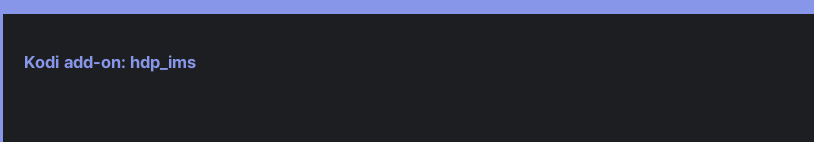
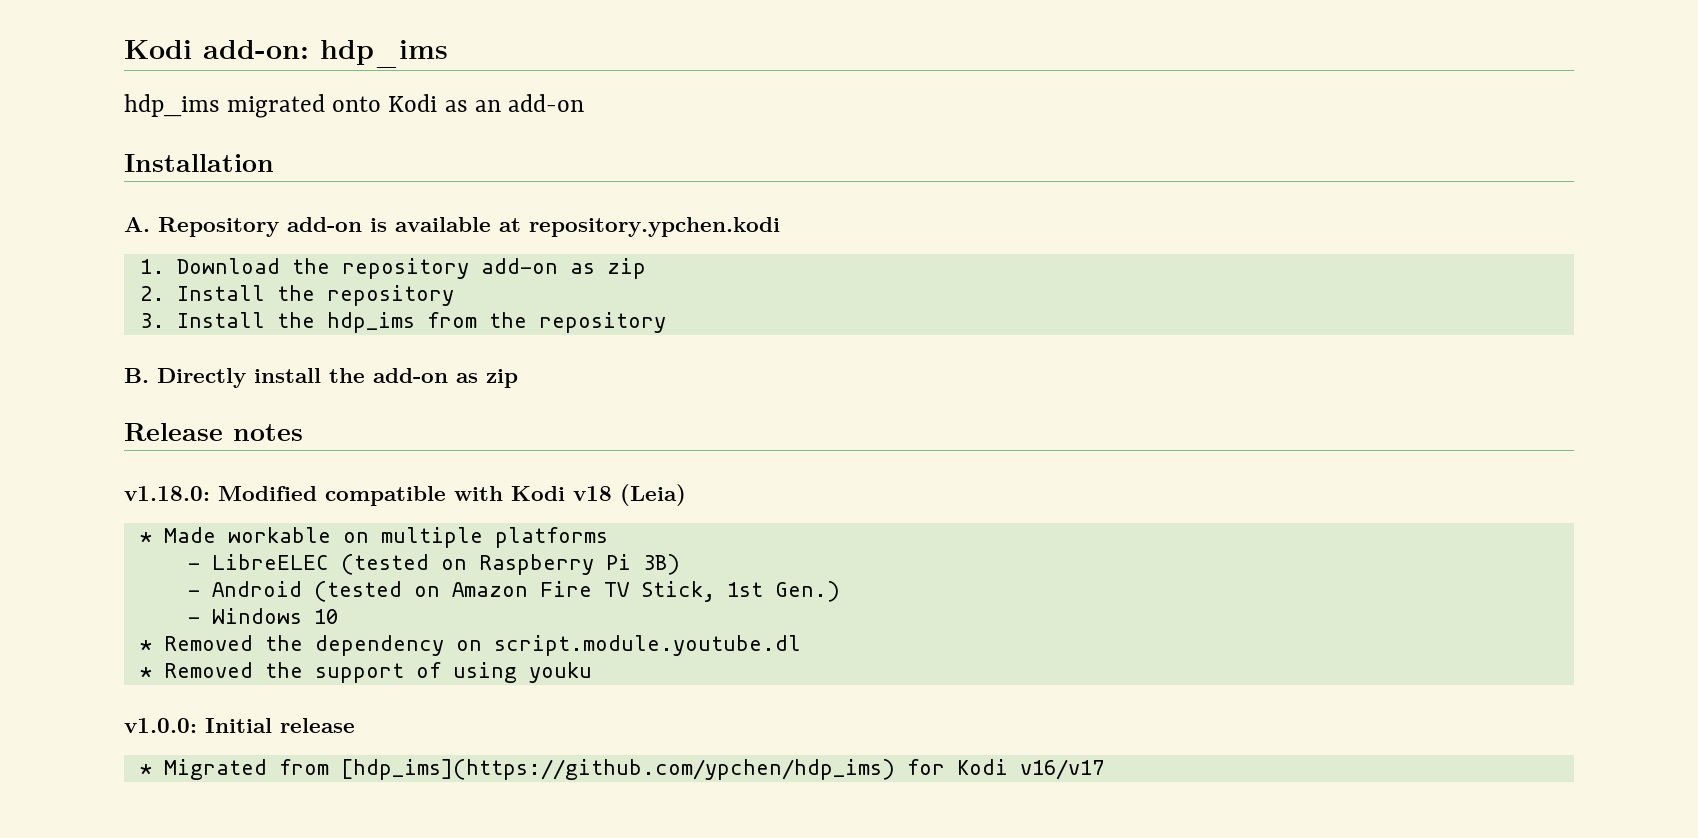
(197, 63) none -> [124,94,584,118] [124,154,274,172] [124,217,780,237] [139,258,646,279] [139,285,454,306] [139,312,666,333] [124,368,518,388] [124,423,303,441] [124,484,686,506] [139,527,608,548] [187,554,680,575] [187,581,840,602] [187,608,338,624] [139,635,801,656] [139,662,592,683] [124,718,355,733] [139,759,1104,780] // hdp_ims migrated onto Kodi as an add-on // Installation // A. Repository add-on is available at repository.ypchen.kodi // 1. Download the repository add-on as zip // 2. Install the repository // 3. Install the hdp_ims from the repository // B. Directly install the add-on as zip // Release notes // v1.18.0: Modified compatible with Kodi v18 (Leia) // * Made workable on multiple platforms // - LibreELEC (tested on Raspberry Pi 3B) // - Android (tested on Amazon Fire TV Stick, 1st Gen.) // - Windows 10 // * Removed the dependency on script.module.youtube.dl // * Removed the support of using youku // v1.0.0: Initial release // * Migrated from [hdp_ims](https://github.com/ypchen/hdp_ims) for Kodi v16/v17

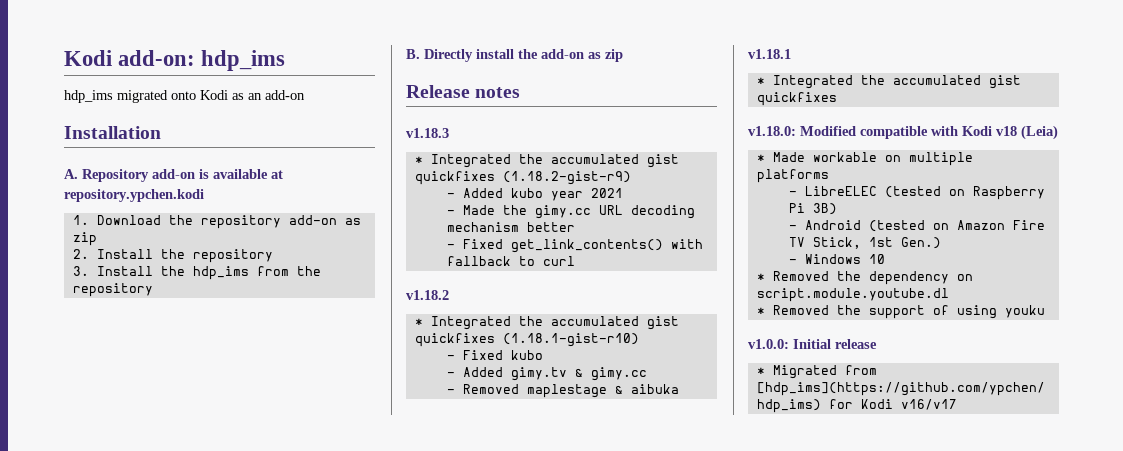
(303, 432) none -> [406,128,449,138] [414,154,679,168] [414,171,631,185] [446,188,623,201] [446,205,695,219] [446,222,575,232] [446,239,703,253] [446,256,575,266] [406,290,449,300] [414,316,679,330] [414,333,639,347] [446,350,543,360] [446,367,647,381] [446,384,679,398] [748,49,791,59] [756,75,1021,89] [756,92,837,106] // v1.18.3 // * Integrated the accumulated gist quickfixes (1.18.2-gist-r9) // - Added kubo year 2021 // - Made the gimy.cc URL decoding mechanism better // - Fixed get_link_contents() with fallback to curl // v1.18.2 // * Integrated the accumulated gist quickfixes (1.18.1-gist-r10) // - Fixed kubo // - Added gimy.tv & gimy.cc // - Removed maplestage & aibuka // v1.18.1 // * Integrated the accumulated gist quickfixes

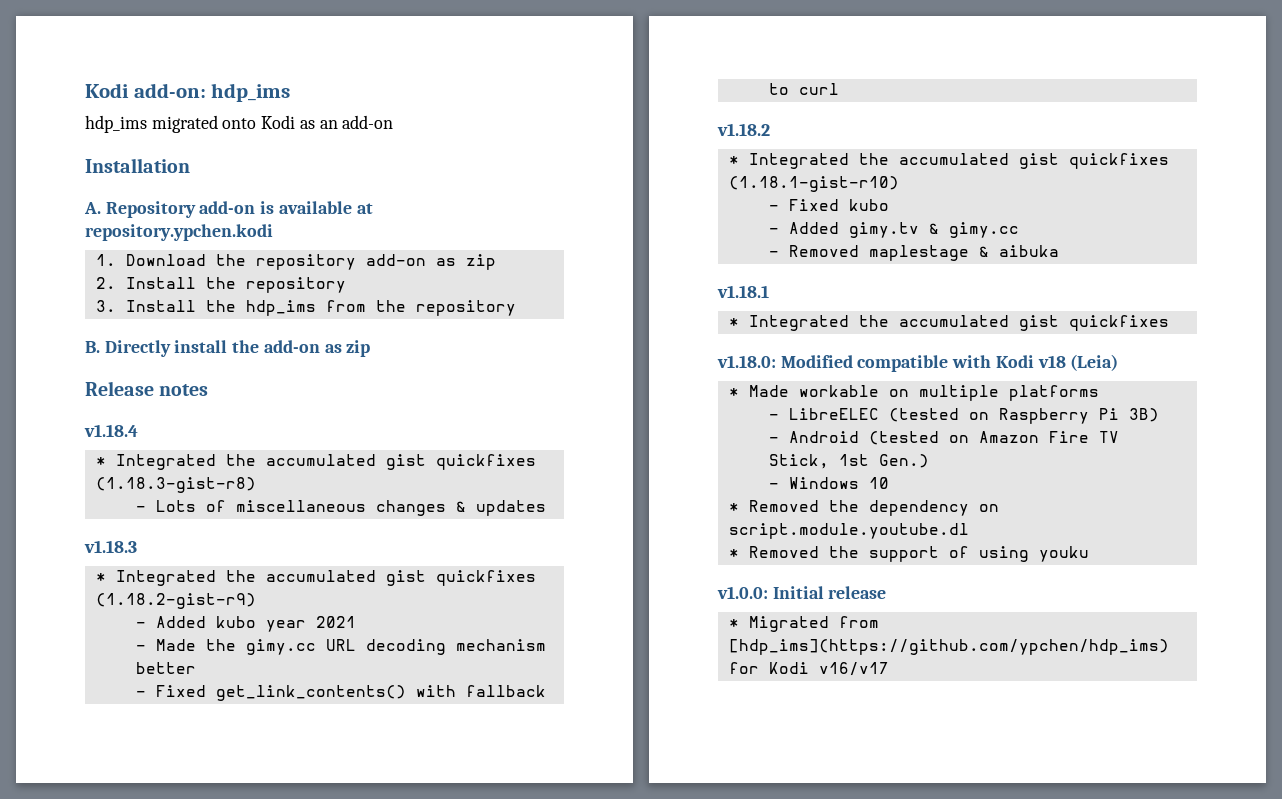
(521, 92) none -> [84,424,138,437] [95,454,536,470] [95,477,256,493] [135,500,546,516] // v1.18.4 // * Integrated the accumulated gist quickfixes (1.18.3-gist-r8) // - Lots of miscellaneous changes & updates

